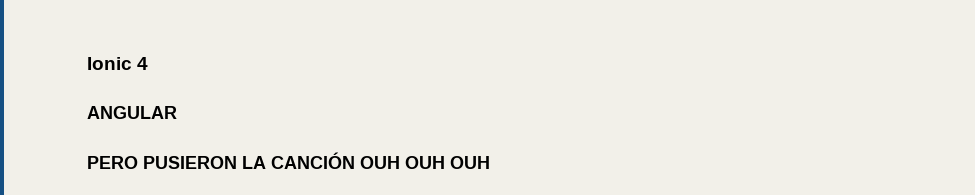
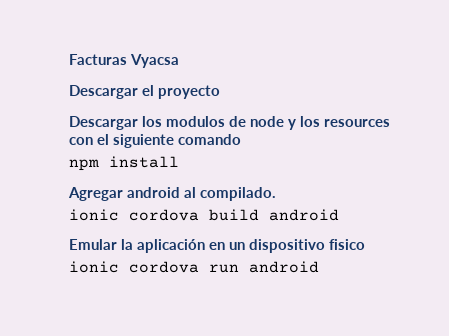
[87,57,149,70] [87,106,177,119] [87,152,490,169] Ionic 4 // ANGULAR // PERO PUSIERON LA CANCIÓN OUH OUH OUH -> [69,54,180,68] [69,85,220,99] [69,116,390,130] [69,134,241,148] [69,156,179,171] [68,187,276,201] [69,209,339,221] [69,239,365,253] [69,261,319,273] Facturas Vyacsa // Descargar el proyecto // Descargar los modulos de node y los resources con el siguiente comando // npm install // Agregar android al compilado. // ionic cordova build android // Emular la aplicación en un dispositivo fisico // ionic cordova run android

